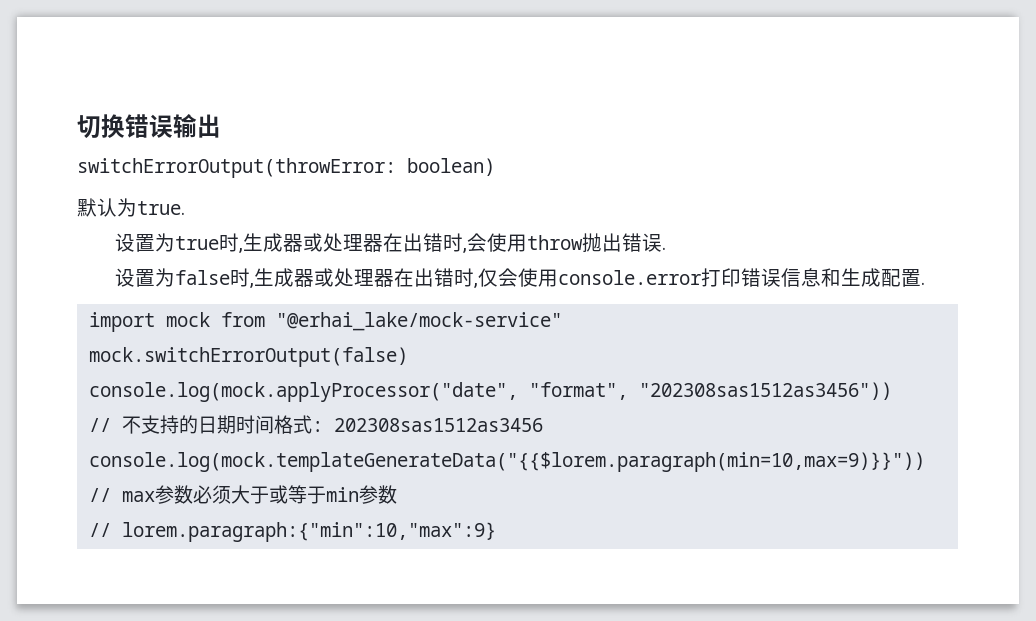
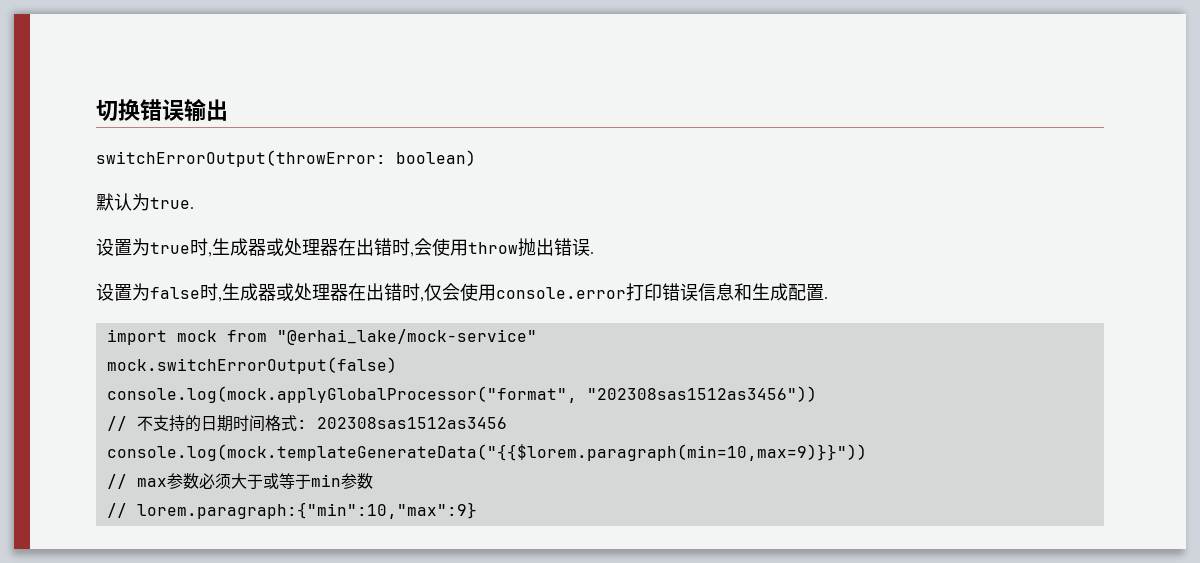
[88,382,628,402] console.log(mock.applyProcessor("date", "format", -> [106,386,577,403] console.log(mock.applyGlobalProcessor("format",

